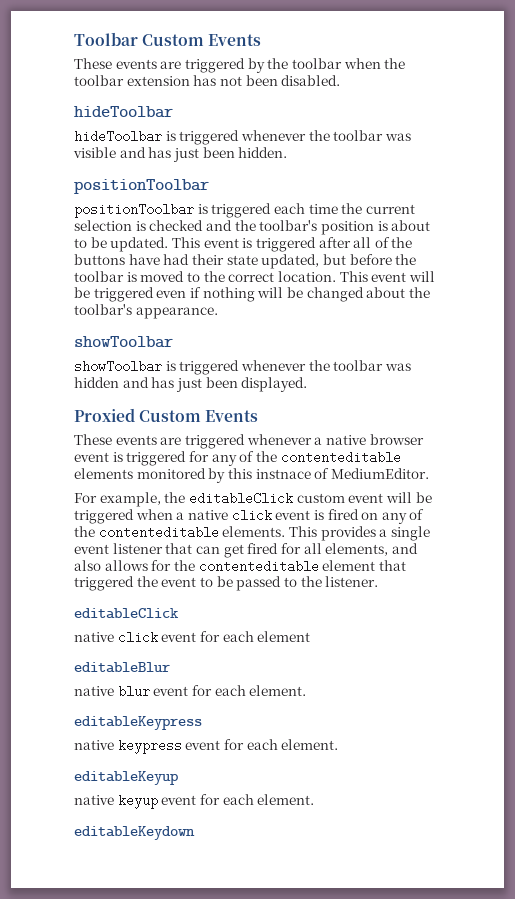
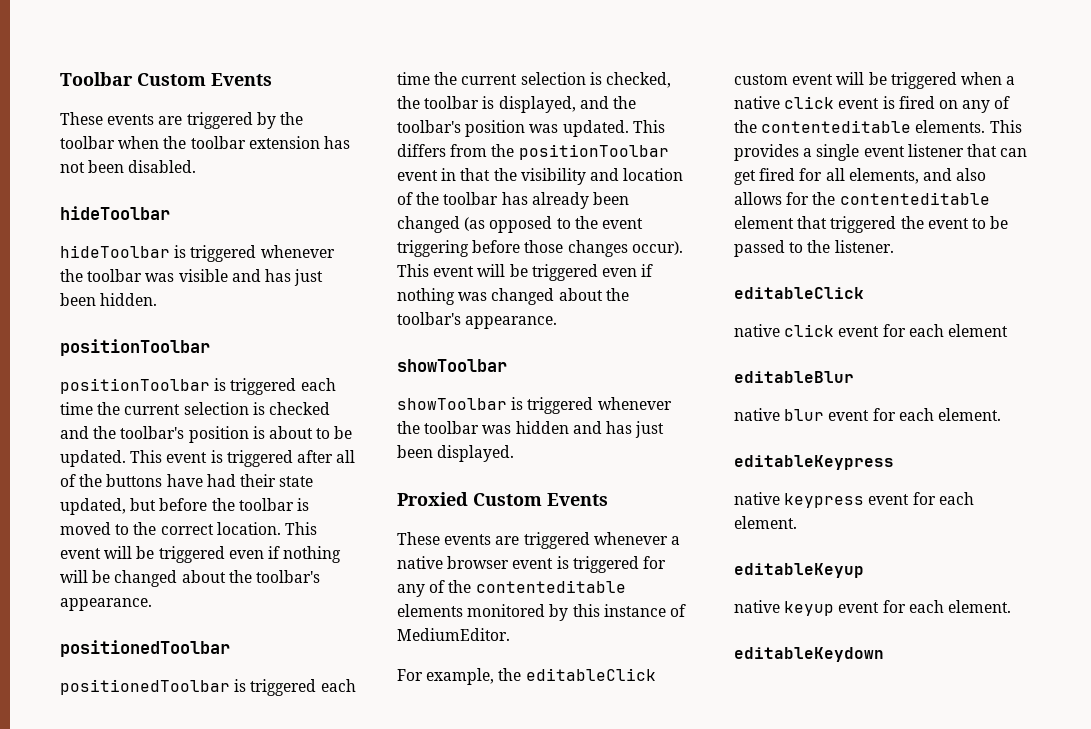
(218, 313) none -> [60,640,230,657] [60,679,356,696] [397,72,671,88] [397,96,636,113] [397,120,665,137] [397,144,669,160] [397,168,684,185] [397,192,629,209] [397,216,643,233] [397,240,683,257] [397,264,654,281] [397,288,629,305] [397,312,558,329] // positionedToolbar // positionedToolbar is triggered each time the current selection is checked, the toolbar is displayed, and the toolbar's position was updated. This differs from the positionToolbar event in that the visibility and location of the toolbar has already been changed (as opposed to the event triggering before those changes occur). This event will be triggered even if nothing was changed about the toolbar's appearance.
[255,469,311,479] instnace -> [603,604,666,617] instance

